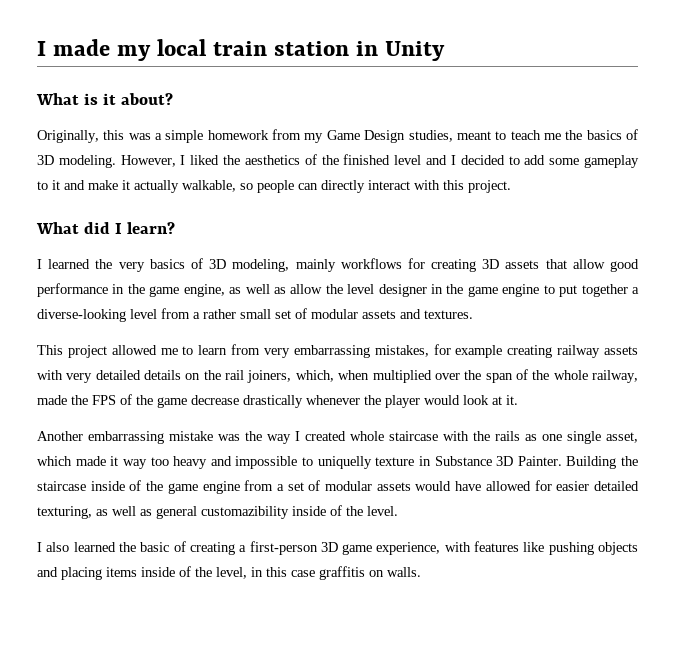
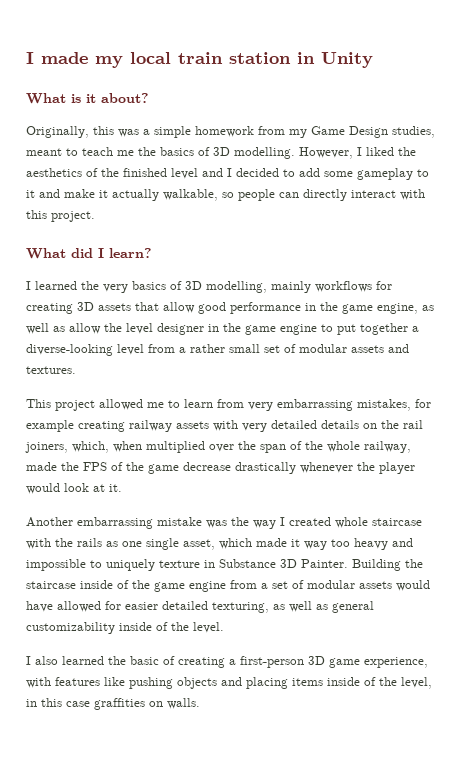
[58,155,116,168] modeling. -> [234,147,295,159] modelling.
[232,259,290,272] modeling, -> [206,281,267,293] modelling,
[317,456,372,469] uniquelly -> [106,559,155,571] uniquely
[201,506,289,519] customazibility -> [26,622,115,634] customizability
[319,566,365,580] graffitis -> [94,698,145,710] graffities

